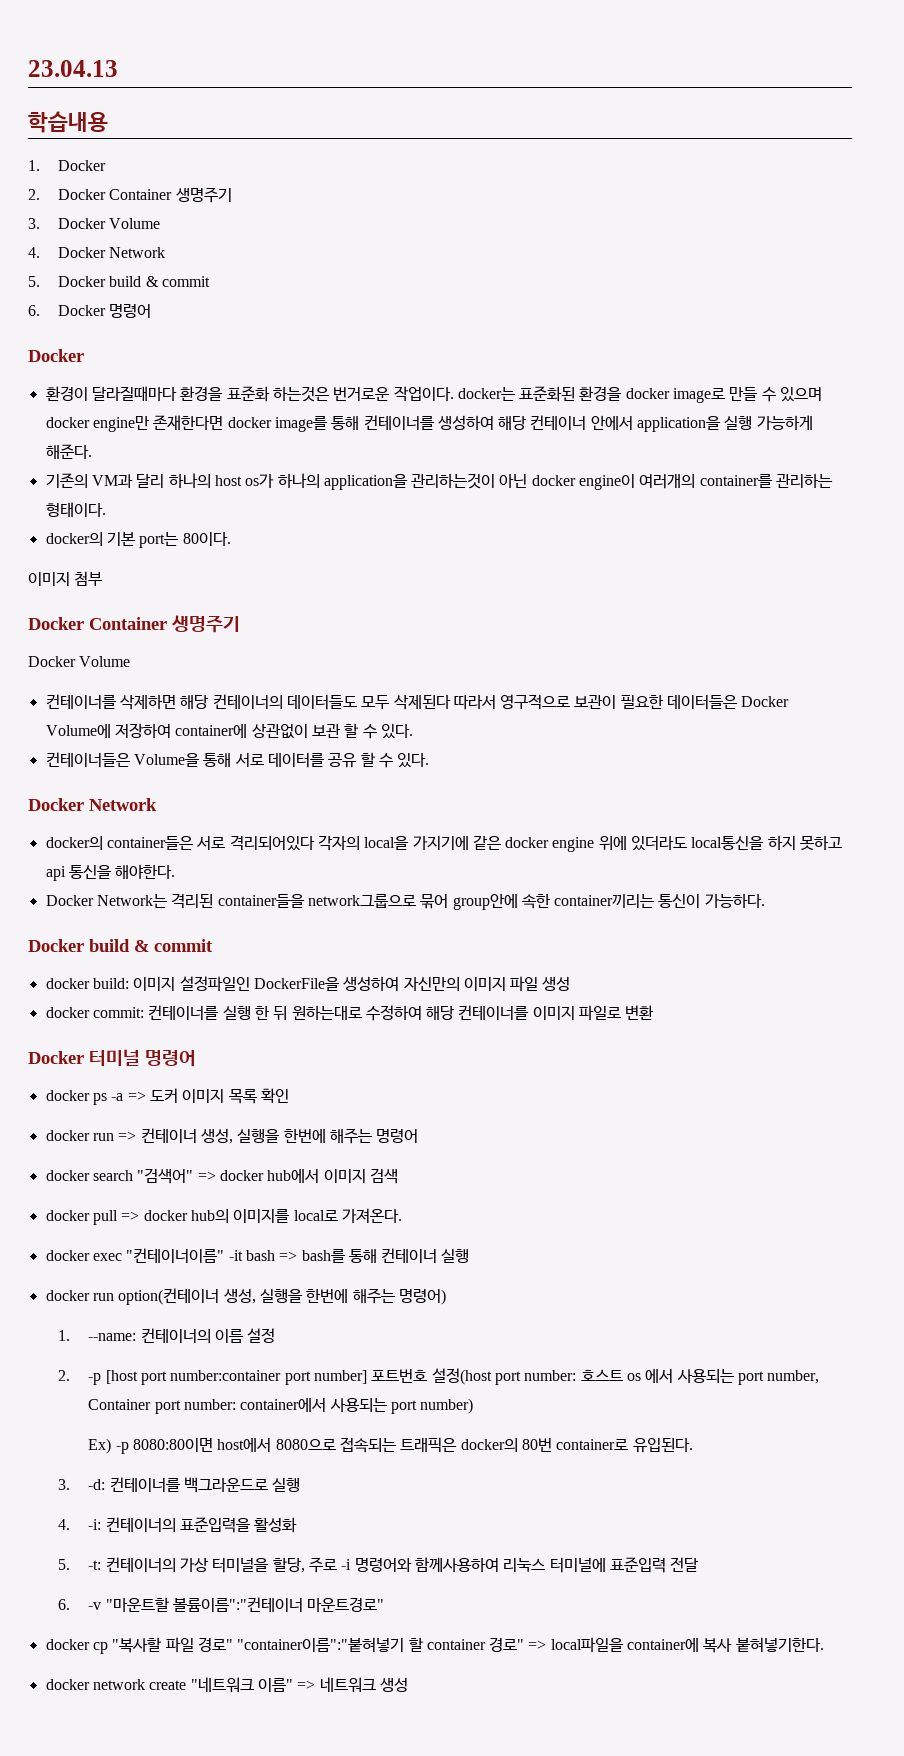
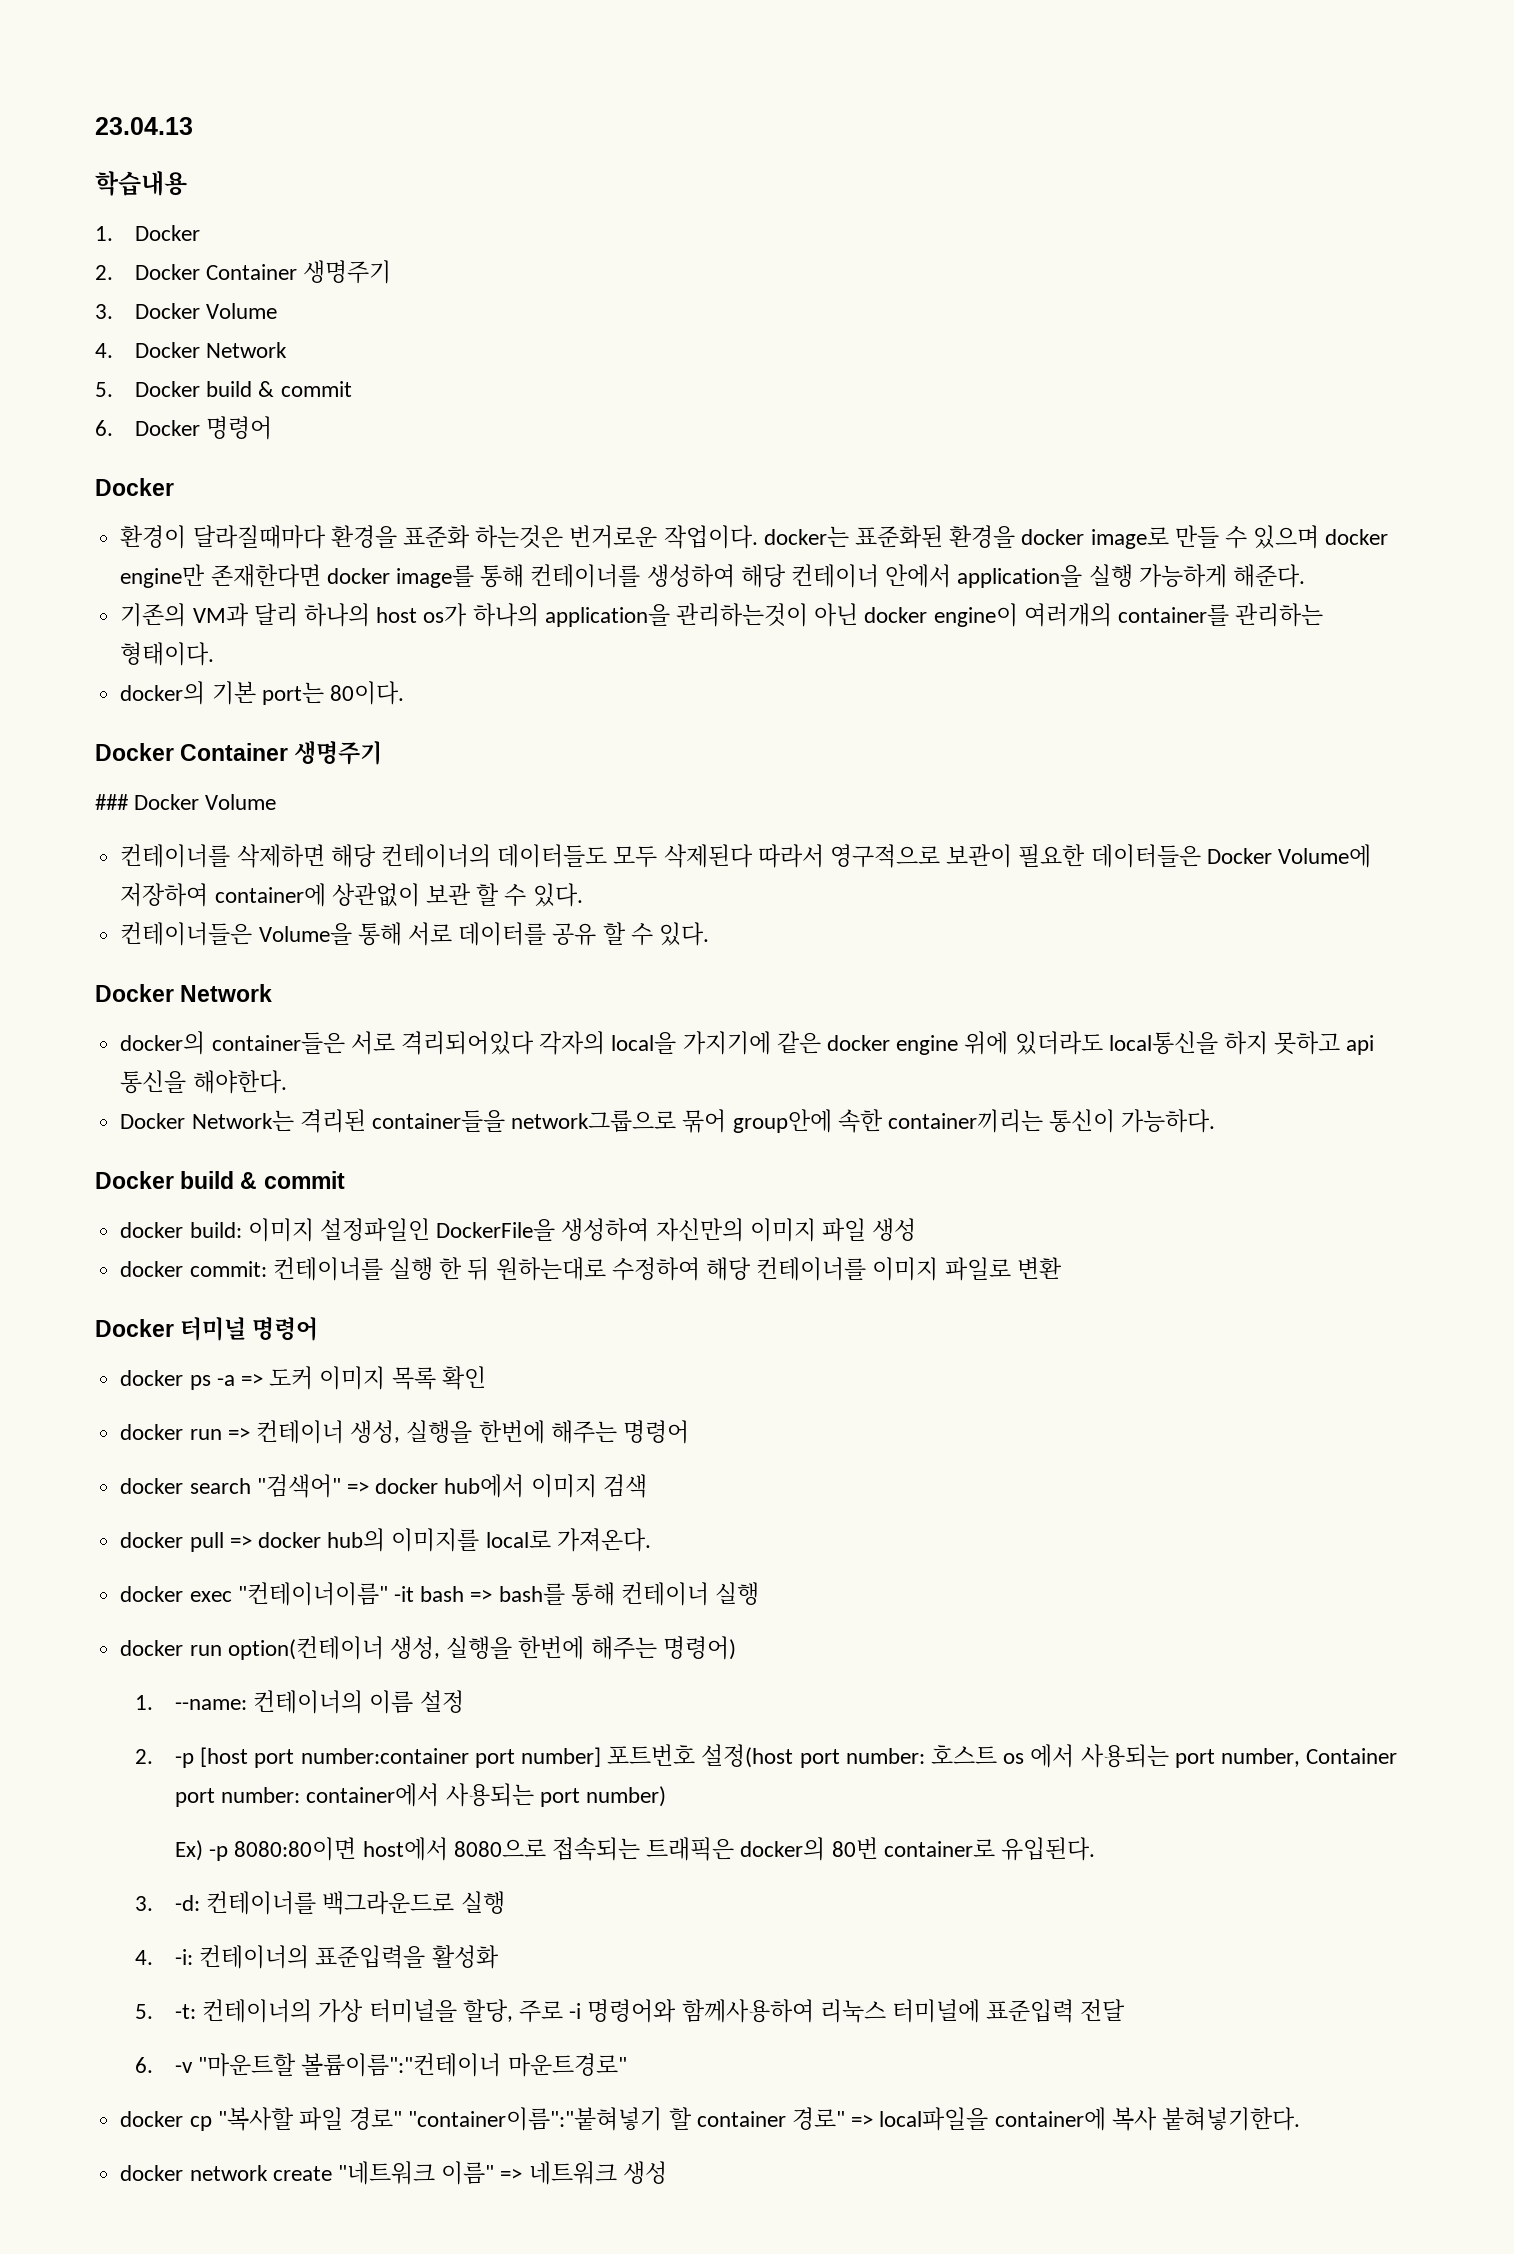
[28,571,103,586] [28,615,240,633] // 이미지 첨부 // Docker Container 생명주기 // -> [95,741,383,765] [95,794,129,810] // Docker Container 생명주기 // ###

